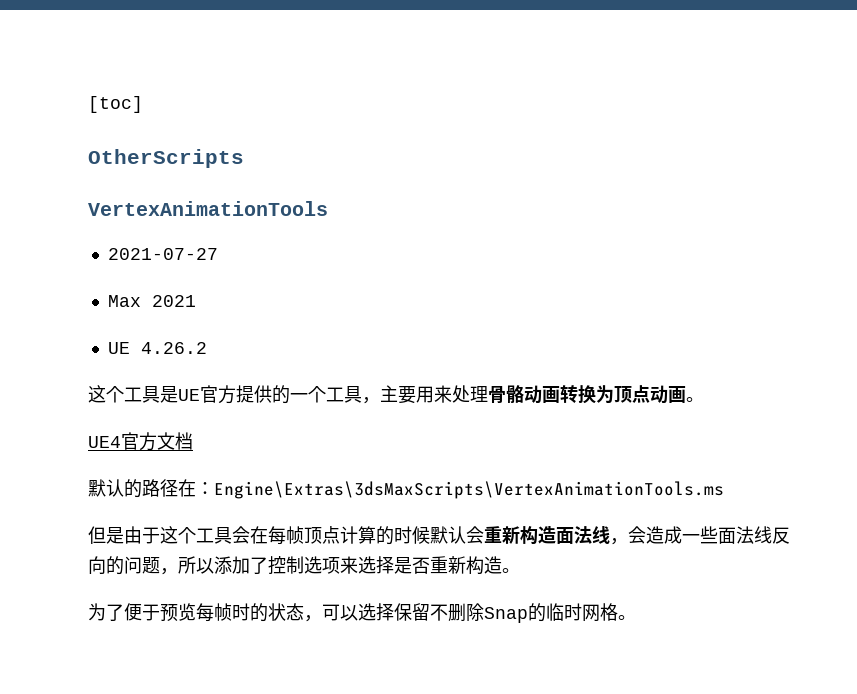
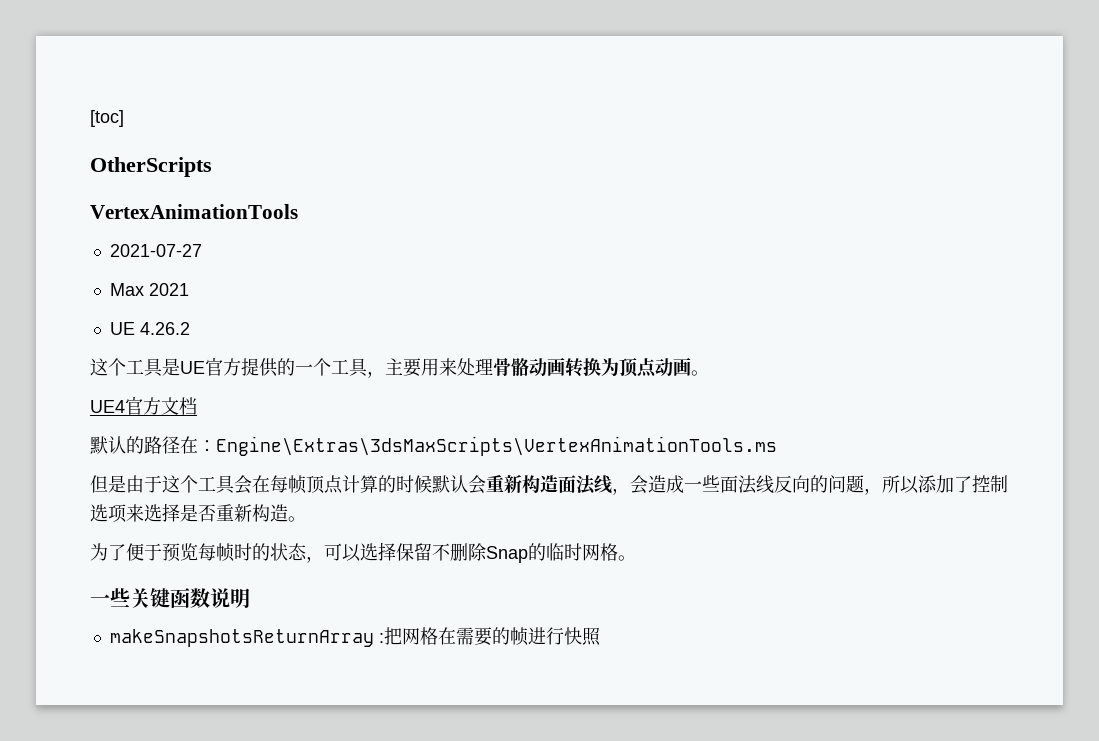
(636, 617) none -> [90,588,250,608] [109,627,601,647] // 一些关键函数说明 // makeSnapshotsReturnArray :把网格在需要的帧进行快照

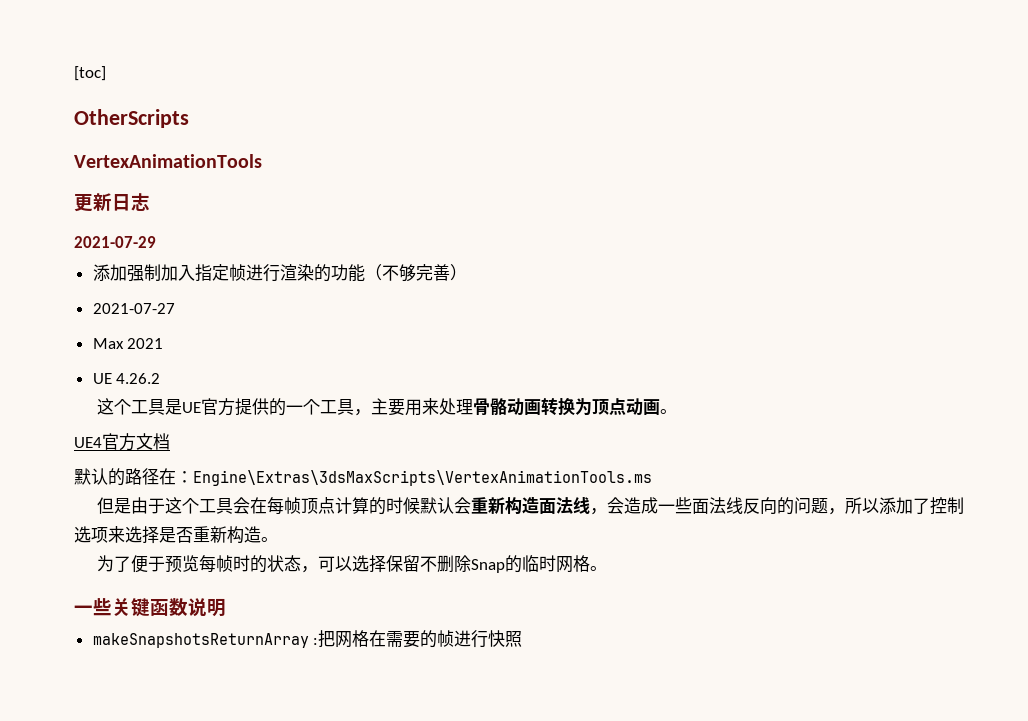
(298, 211) none -> [74,193,150,212] [74,236,156,248] [92,264,467,282] // 更新日志 // 2021-07-29 // 添加强制加入指定帧进行渲染的功能（不够完善）

